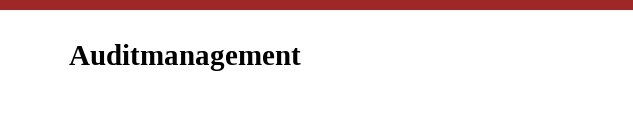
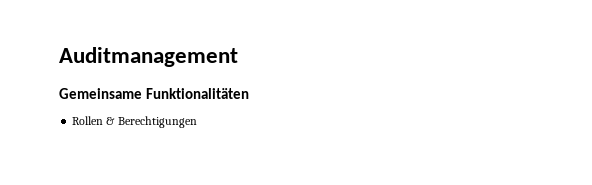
(301, 57) none -> [59,88,249,99] [72,116,197,128] // Gemeinsame Funktionalitäten // Rollen & Berechtigungen

